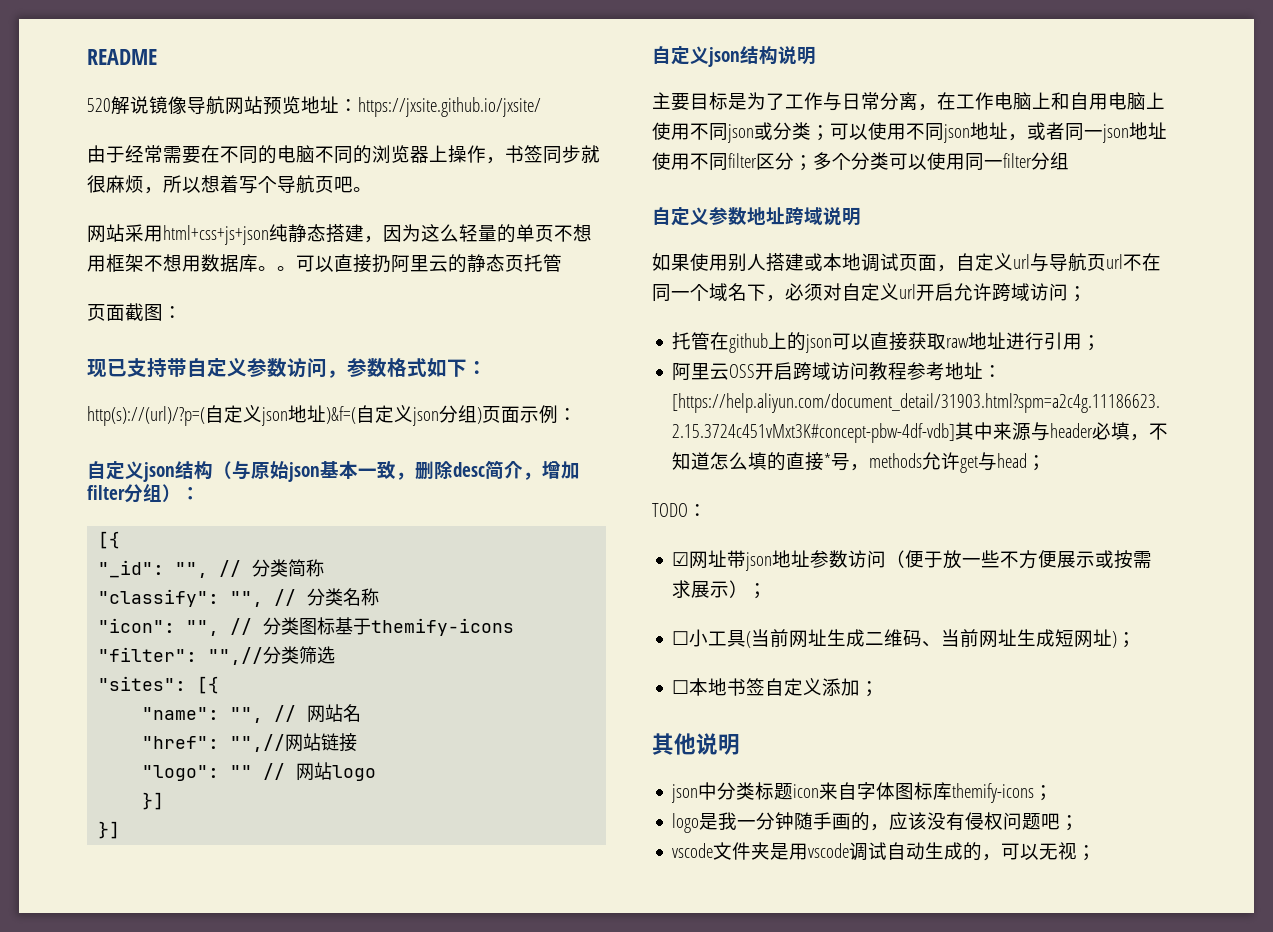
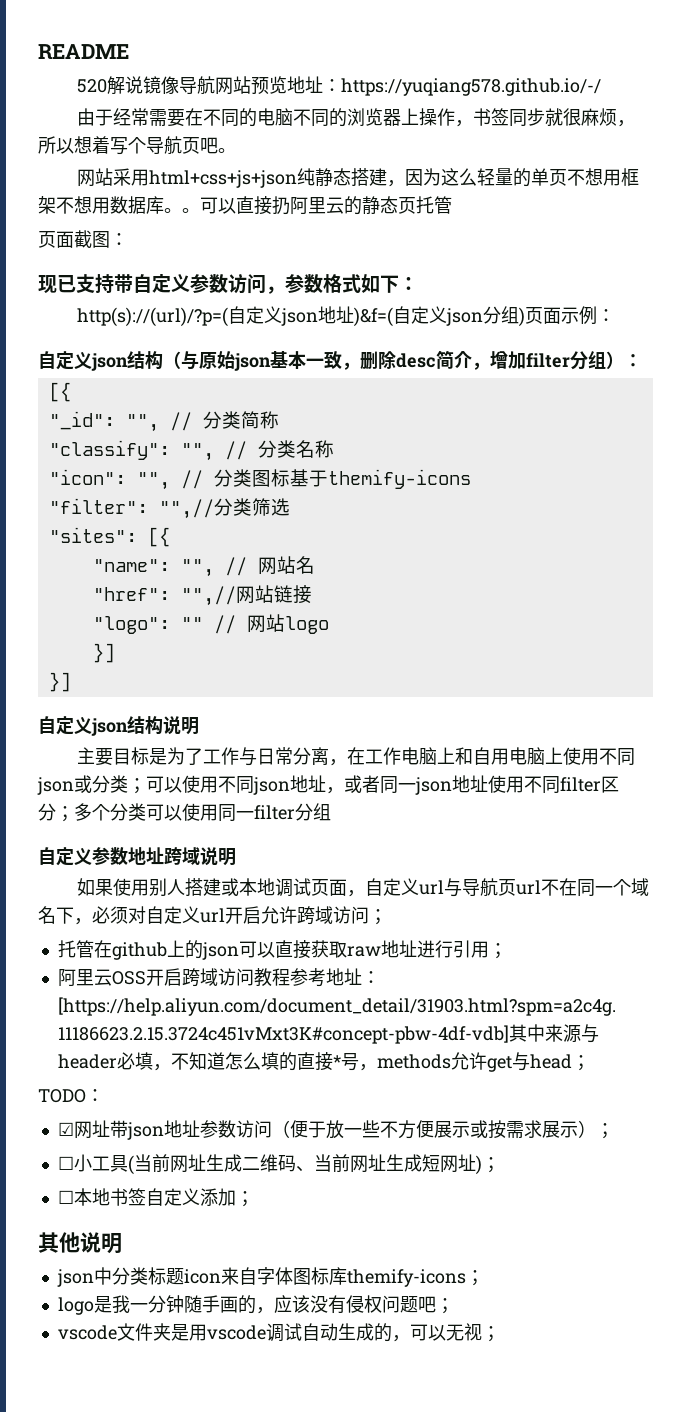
[358,97,541,117] https://jxsite.github.io/jxsite/ -> [341,78,602,96] https://yuqiang578.github.io/-/

